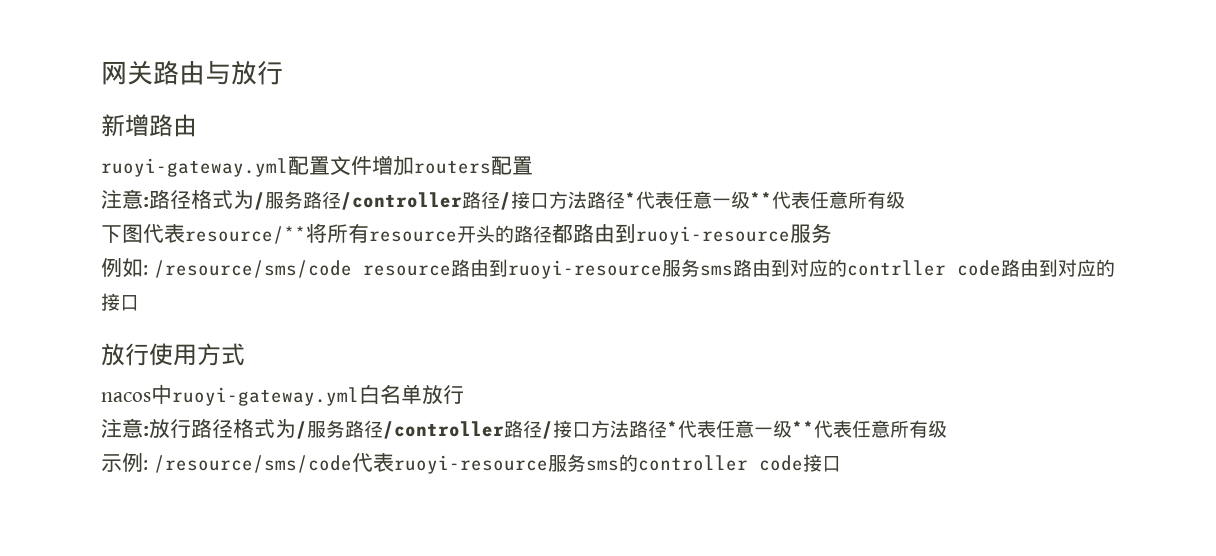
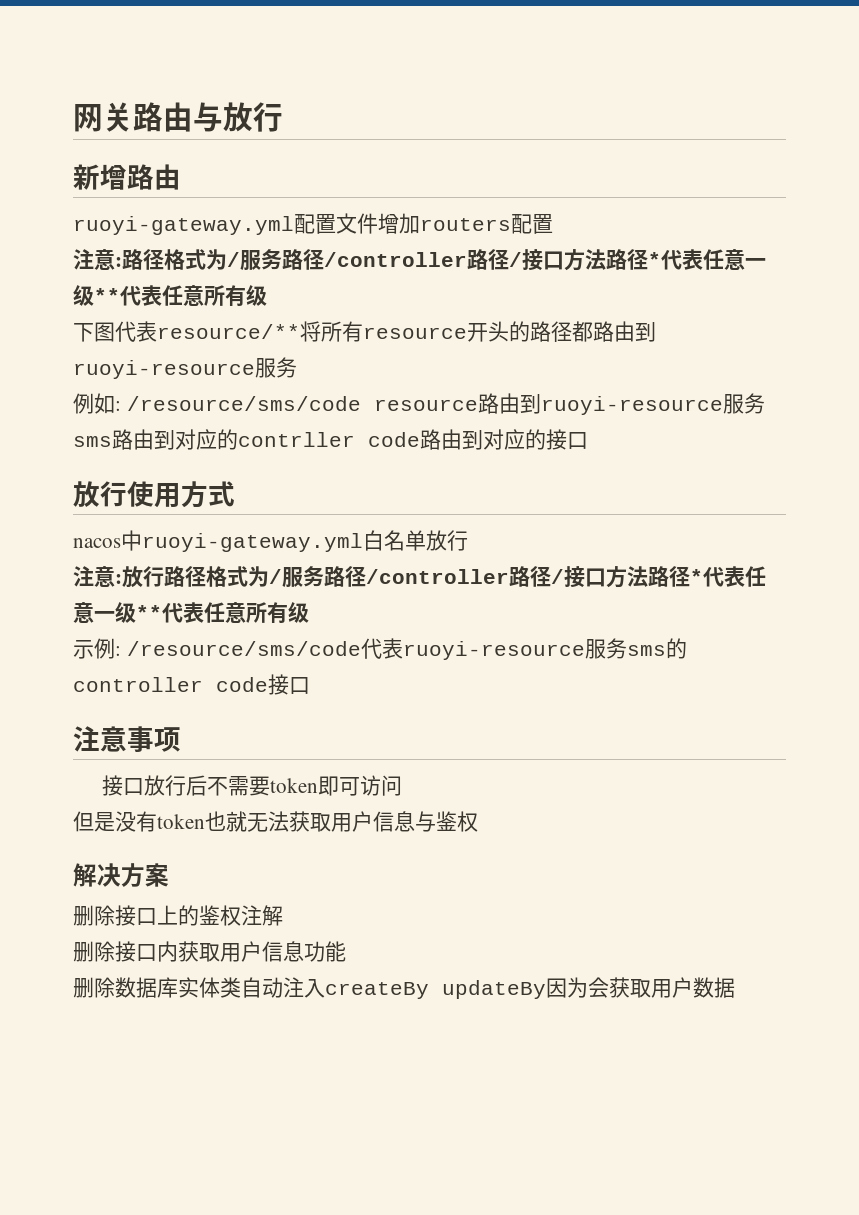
(841, 464) none -> [73,726,181,752] [101,775,402,796] [73,811,478,832] [73,863,169,887] [73,905,283,926] [73,941,346,962] [73,977,735,999] // 注意事项 // 接口放行后不需要token即可访问 // 但是没有token也就无法获取用户信息与鉴权 // 解决方案 // 删除接口上的鉴权注解 // 删除接口内获取用户信息功能 // 删除数据库实体类自动注入createBy updateBy因为会获取用户数据

